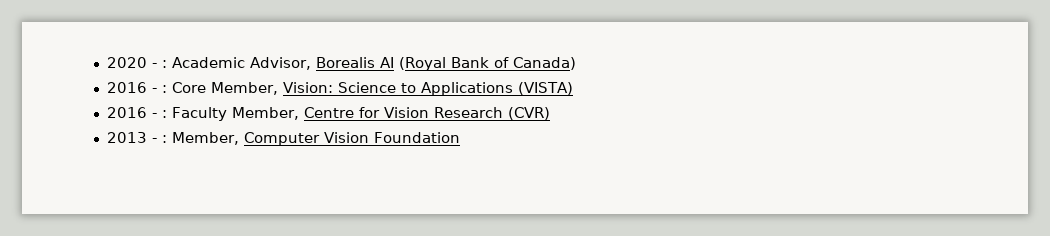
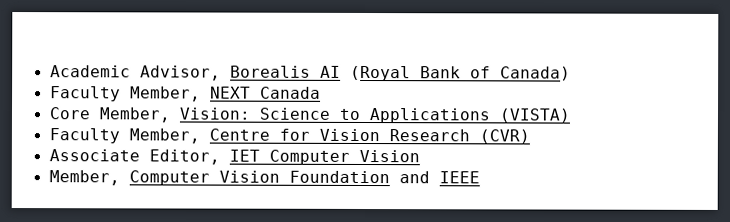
[106,57,167,68] 2020 - : -> (49, 71) none
[106,82,167,93] 2016 - : -> [49,86,321,102] Faculty Member, NEXT Canada //
[106,107,167,118] 2016 - : -> (571, 115) none
[106,132,167,143] 2013 - : -> [48,149,420,165] Associate Editor, IET Computer Vision //
(460, 137) none -> [398,171,480,184] and IEEE

